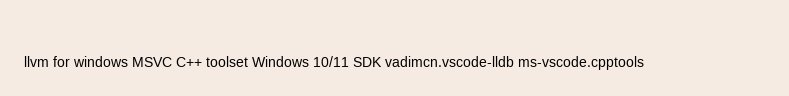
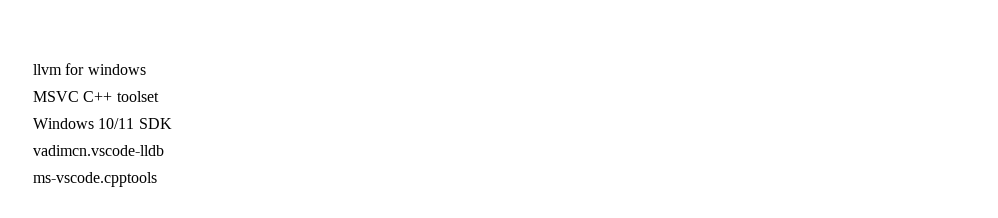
(128, 61) none -> (146, 69) //
(248, 61) none -> (159, 96) //
(382, 62) none -> (172, 123) //
(514, 61) none -> (164, 150) //

